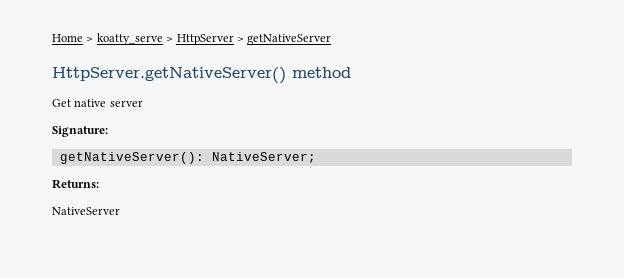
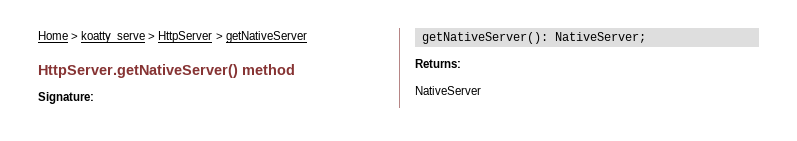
[52,99,143,107] // Get native server -> (295, 69) none

